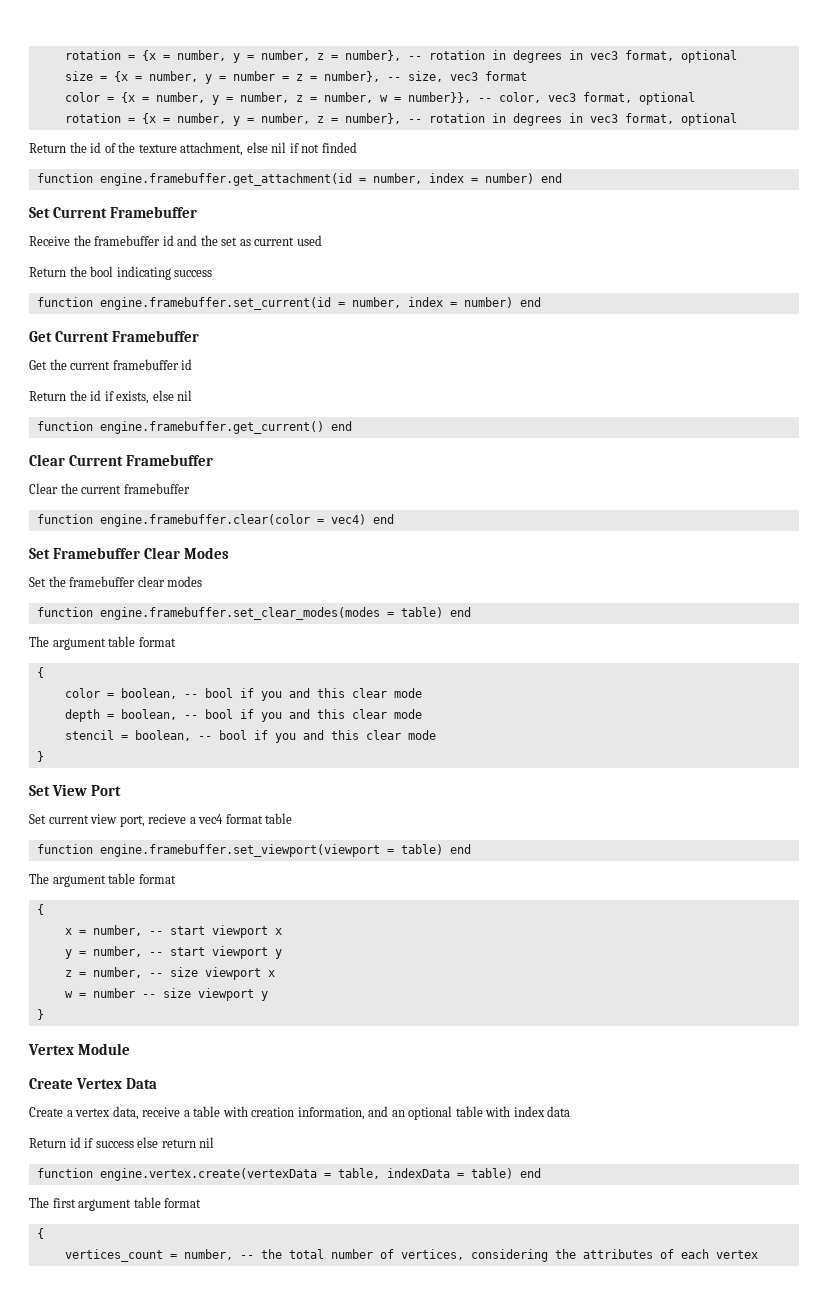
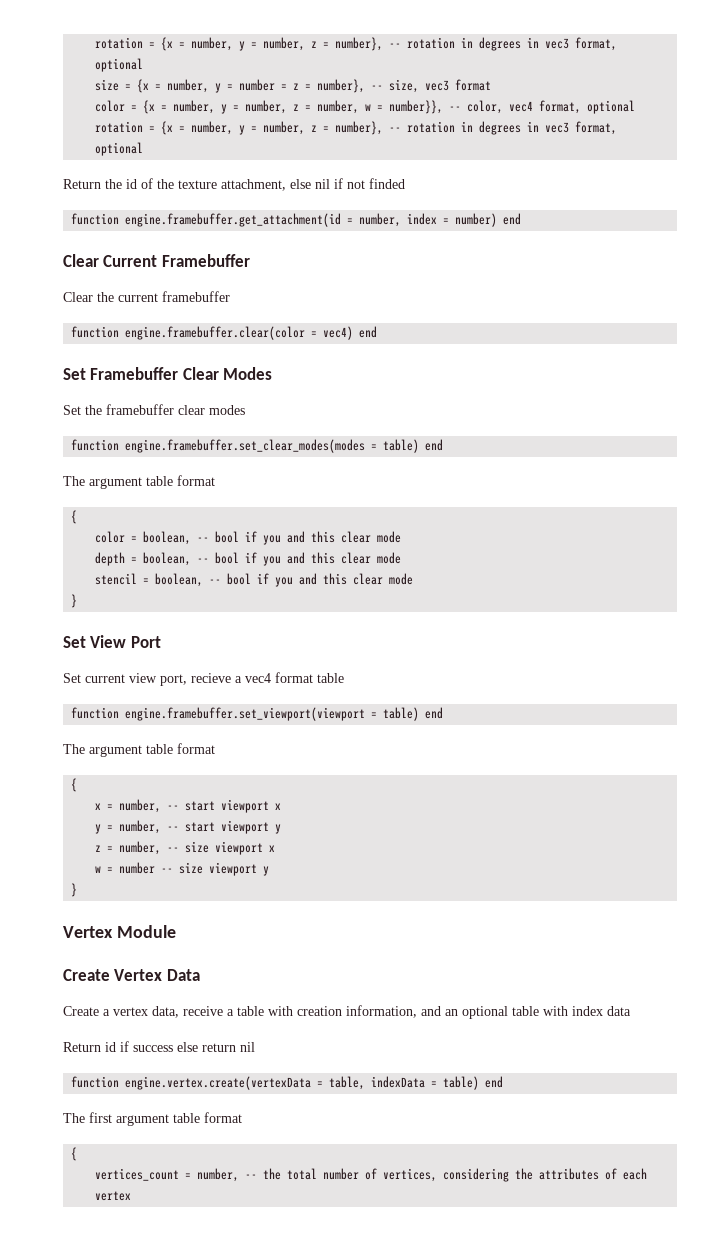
[547,93,576,102] vec3 -> [509,101,534,112] vec4
[29,206,197,218] [29,235,322,246] [29,266,213,280] [36,297,541,310] [29,330,199,342] [29,359,193,370] [29,390,193,404] [36,421,352,434] // Set Current Framebuffer // Receive the framebuffer id and the set as current used // Return the bool indicating success // function engine.framebuffer.set_current(id = number, index = number) end // Get Current Framebuffer // Get the current framebuffer id // Return the id if exists, else nil // function engine.framebuffer.get_current() end -> (522, 219) none

